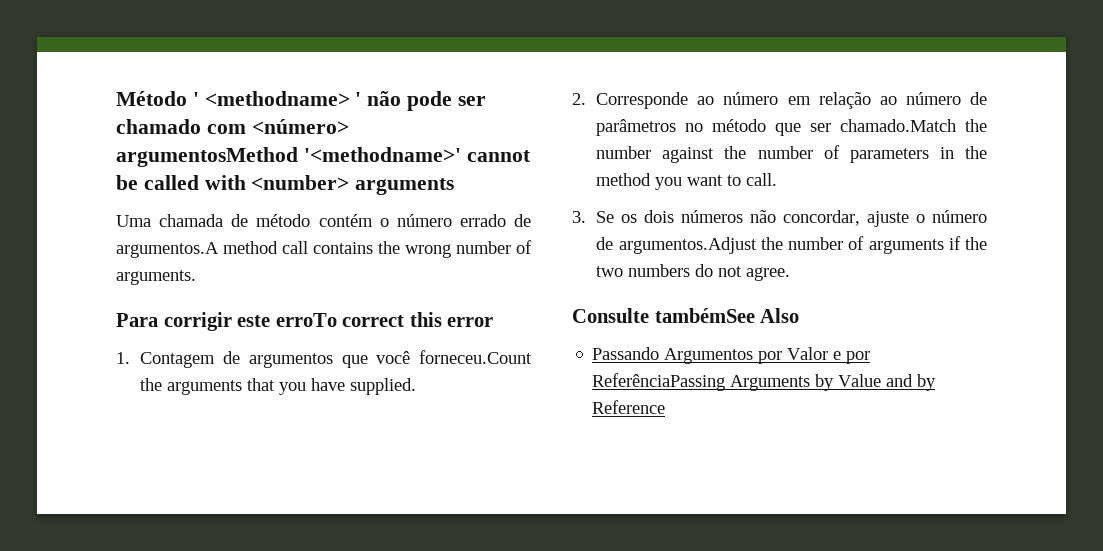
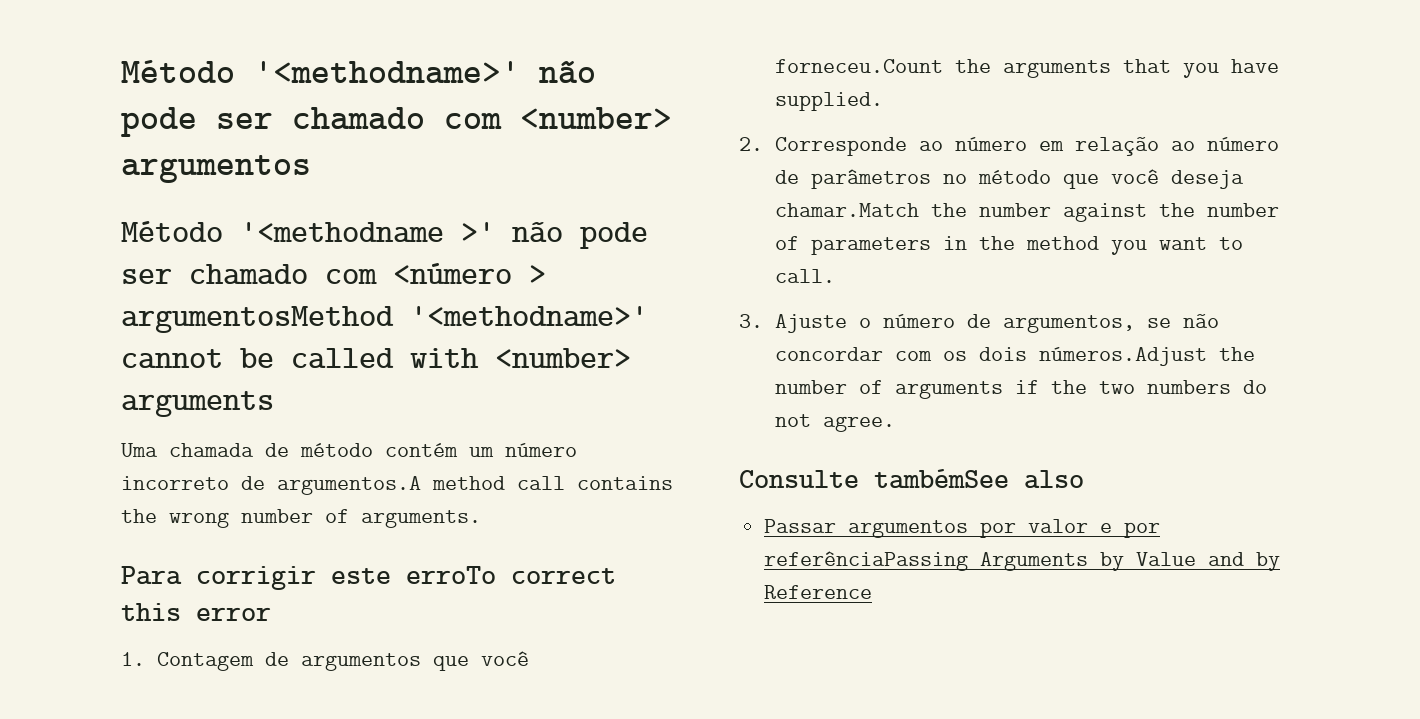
[116,91,486,111] [116,119,349,134] Método ' <methodname> ' não pode ser chamado com <número> -> [121,60,596,84] [121,107,672,137] [121,155,311,183] [121,221,648,249] [121,263,546,285] Método '<methodname>' não pode ser chamado com <number> argumentos // Método '<methodname >' não pode ser chamado com <número >
[379,214,506,227] o número errado -> [469,443,577,457] [121,476,229,490] um número incorreto
[810,119,957,132] ser chamado.Match -> [1110,169,1244,189] [774,203,919,217] você deseja chamar.Match
[596,210,987,227] [596,237,757,254] Se os dois números não concordar, ajuste o número de argumentos.Adjust -> [774,314,1219,333] [774,347,1207,366] Ajuste o número de argumentos, se não concordar com os dois números.Adjust
[760,308,800,323] [592,347,829,364] Also // Passando Argumentos por Valor -> [1024,470,1084,489] [764,519,1089,538] also // Passar argumentos por valor
[592,373,726,391] ReferênciaPassing -> [764,551,969,571] referênciaPassing

